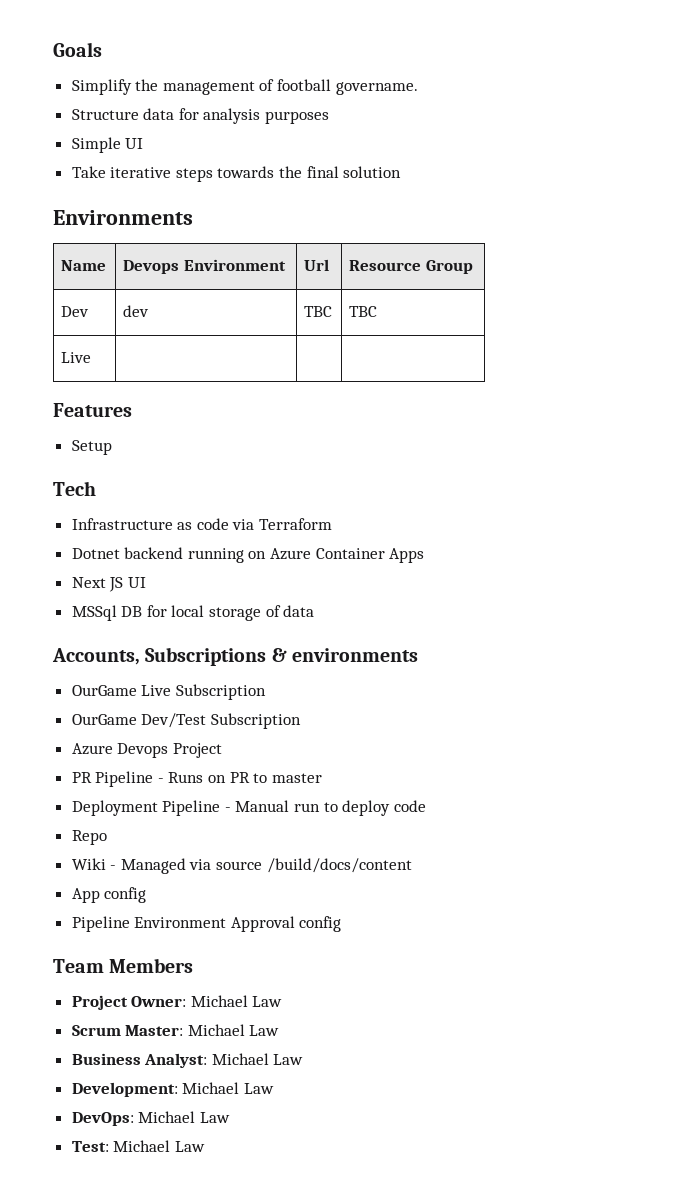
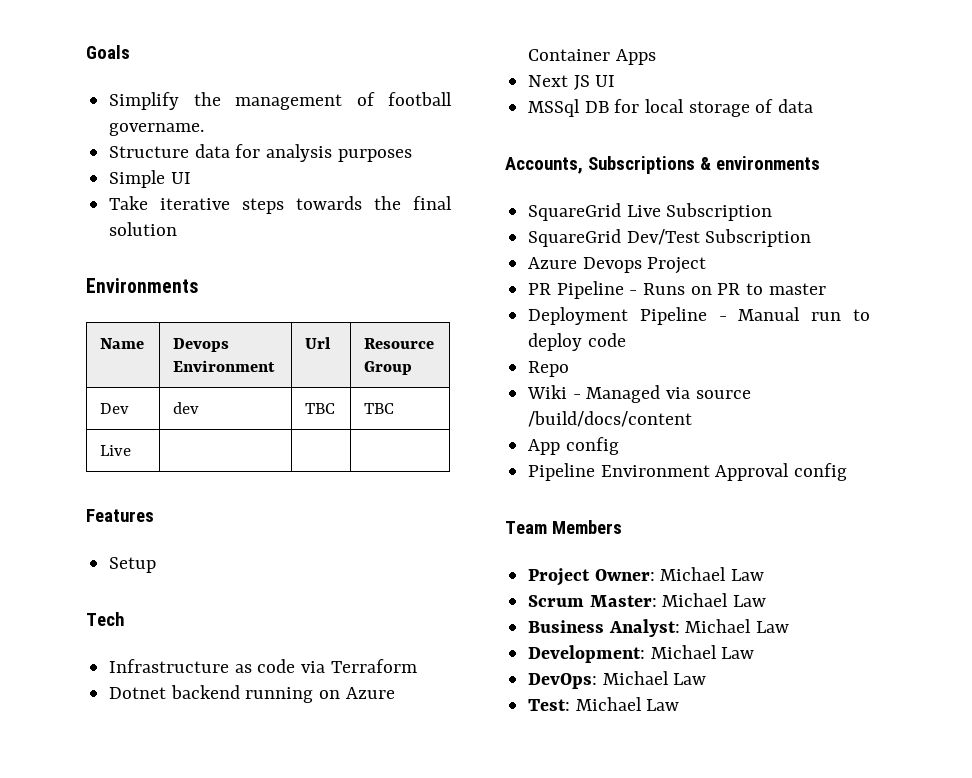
[71,685,137,696] OurGame -> [528,203,622,221] SquareGrid
[71,714,137,725] OurGame -> [528,229,622,247] SquareGrid

